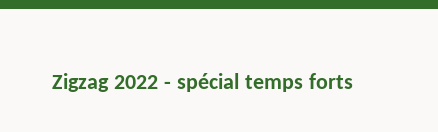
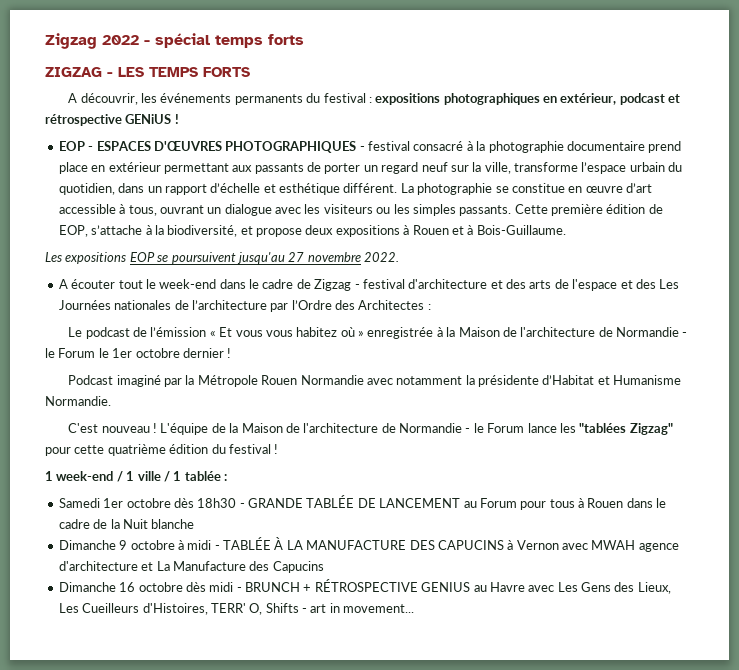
(353, 81) none -> [45,67,250,77] [68,93,681,105] [45,114,179,126] [58,141,682,153] [58,162,683,174] [58,183,652,195] [58,204,663,216] [58,225,566,237] [45,252,399,264] [58,279,680,291] [58,300,431,312] [68,327,688,339] [45,348,232,358] [68,375,682,387] [45,396,111,406] [68,423,673,435] [45,444,279,456] [45,471,227,482] [58,495,667,510] [58,519,195,529] [58,537,679,552] [58,561,324,573] [58,579,671,594] [58,603,415,615] // ZIGZAG - LES TEMPS FORTS // A découvrir, les événements permanents du festival : expositions photographiques en extérieur, podcast et rétrospective GENiUS ! // EOP - ESPACES D'ŒUVRES PHOTOGRAPHIQUES - festival consacré à la photographie documentaire prend place en extérieur permettant aux passants de porter un regard neuf sur la ville, transforme l’espace urbain du quotidien, dans un rapport d’échelle et esthétique différent. La photographie se constitue en œuvre d’art accessible à tous, ouvrant un dialogue avec les visiteurs ou les simples passants. Cette première édition de EOP, s’attache à la biodiversité, et propose deux expositions à Rouen et à Bois-Guillaume. // Les expositions EOP se poursuivent jusqu'au 27 novembre 2022. // A écouter tout le week-end dans le cadre de Zigzag - festival d'architecture et des arts de l'espace et des Les Journées nationales de l’architecture par l’Ordre des Architectes : // Le podcast de l’émission « Et vous vous habitez où » enregistrée à la Maison de l'architecture de Normandie - le Forum le 1er octobre dernier ! // Podcast imaginé par la Métropole Rouen Normandie avec notamment la présidente d’Habitat et Humanisme Normandie. // C'est nouveau ! L'équipe de la Maison de l'architecture de Normandie - le Forum lance les "tablées Zigzag" pour cette quatrième édition du festival ! // 1 week-end / 1 ville / 1 tablée : // Samedi 1er octobre dès 18h30 - GRANDE TABLÉE DE LANCEMENT au Forum pour tous à Rouen dans le cadre de la Nuit blanche // Dimanche 9 octobre à midi - TABLÉE À LA MANUFACTURE DES CAPUCINS à Vernon avec MWAH agence d'architecture et La Manufacture des Capucins // Dimanche 16 octobre dès midi - BRUNCH + RÉTROSPECTIVE GENIUS au Havre avec Les Gens des Lieux, Les Cueilleurs d'Histoires, TERR' O, Shifts - art in movement...

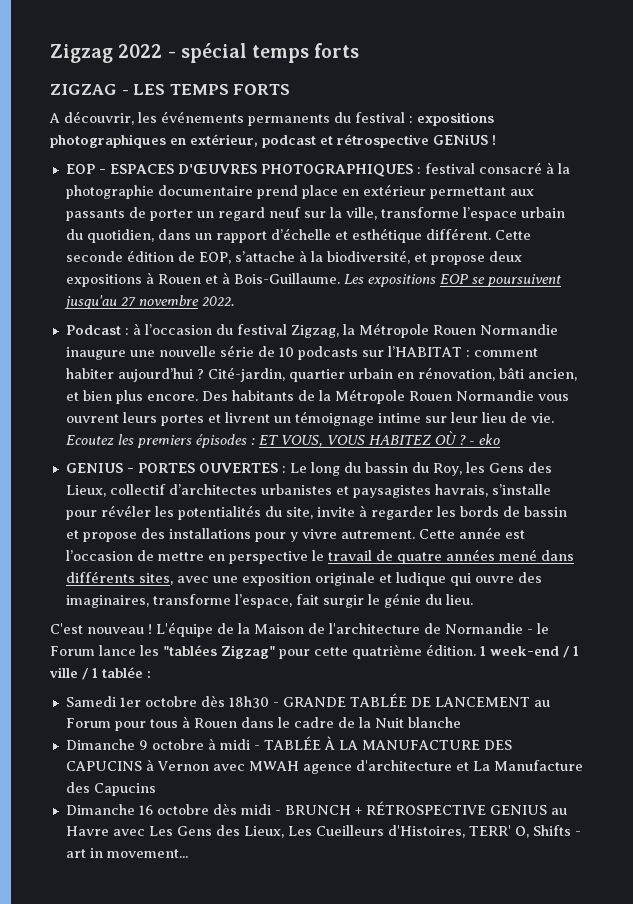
[359,146,365,151] - -> [416,167,421,174] :
[400,183,652,195] [58,204,603,216] La photographie se constitue en œuvre d’art accessible à tous, ouvrant un dialogue avec les visiteurs ou les simples passants. Cette première -> [494,230,531,240] [65,251,123,262] Cette seconde
(566, 230) // -> (340, 278) none
[58,279,680,291] [58,300,431,312] [68,327,688,339] [45,348,232,358] [68,375,682,387] [45,396,111,406] A écouter tout le week-end dans le cadre de Zigzag - festival d'architecture et des arts de l'espace et des Les Journées nationales de l’architecture par l’Ordre des Architectes : // Le podcast de l’émission « Et vous vous habitez où » enregistrée à la Maison de l'architecture de Normandie - le Forum le 1er octobre dernier ! // Podcast imaginé par la Métropole Rouen Normandie avec notamment la présidente d’Habitat et Humanisme Normandie. -> [65,323,558,338] [65,345,538,360] [65,367,577,382] [65,389,569,404] [65,411,554,426] [65,431,500,448] [65,462,552,476] [65,484,551,498] [65,505,567,520] [65,527,525,542] [65,549,574,564] [65,571,542,586] [65,593,473,608] Podcast : à l’occasion du festival Zigzag, la Métropole Rouen Normandie inaugure une nouvelle série de 10 podcasts sur l’HABITAT : comment habiter aujourd’hui ? Cité-jardin, quartier urbain en rénovation, bâti ancien, et bien plus encore. Des habitants de la Métropole Rouen Normandie vous ouvrent leurs portes et livrent un témoignage intime sur leur lieu de vie. Ecoutez les premiers épisodes : ET VOUS, VOUS HABITEZ OÙ ? - eko // GENIUS - PORTES OUVERTES : Le long du bassin du Roy, les Gens des Lieux, collectif d’architectes urbanistes et paysagistes havrais, s’installe pour révéler les potentialités du site, invite à regarder les bords de bassin et propose des installations pour y vivre autrement. Cette année est l’occasion de mettre en perspective le travail de quatre années mené dans différents sites, avec une exposition originale et ludique qui ouvre des imaginaires, transforme l’espace, fait surgir le génie du lieu.
[169,444,279,454] édition du festival ! // -> [426,644,476,656] édition.

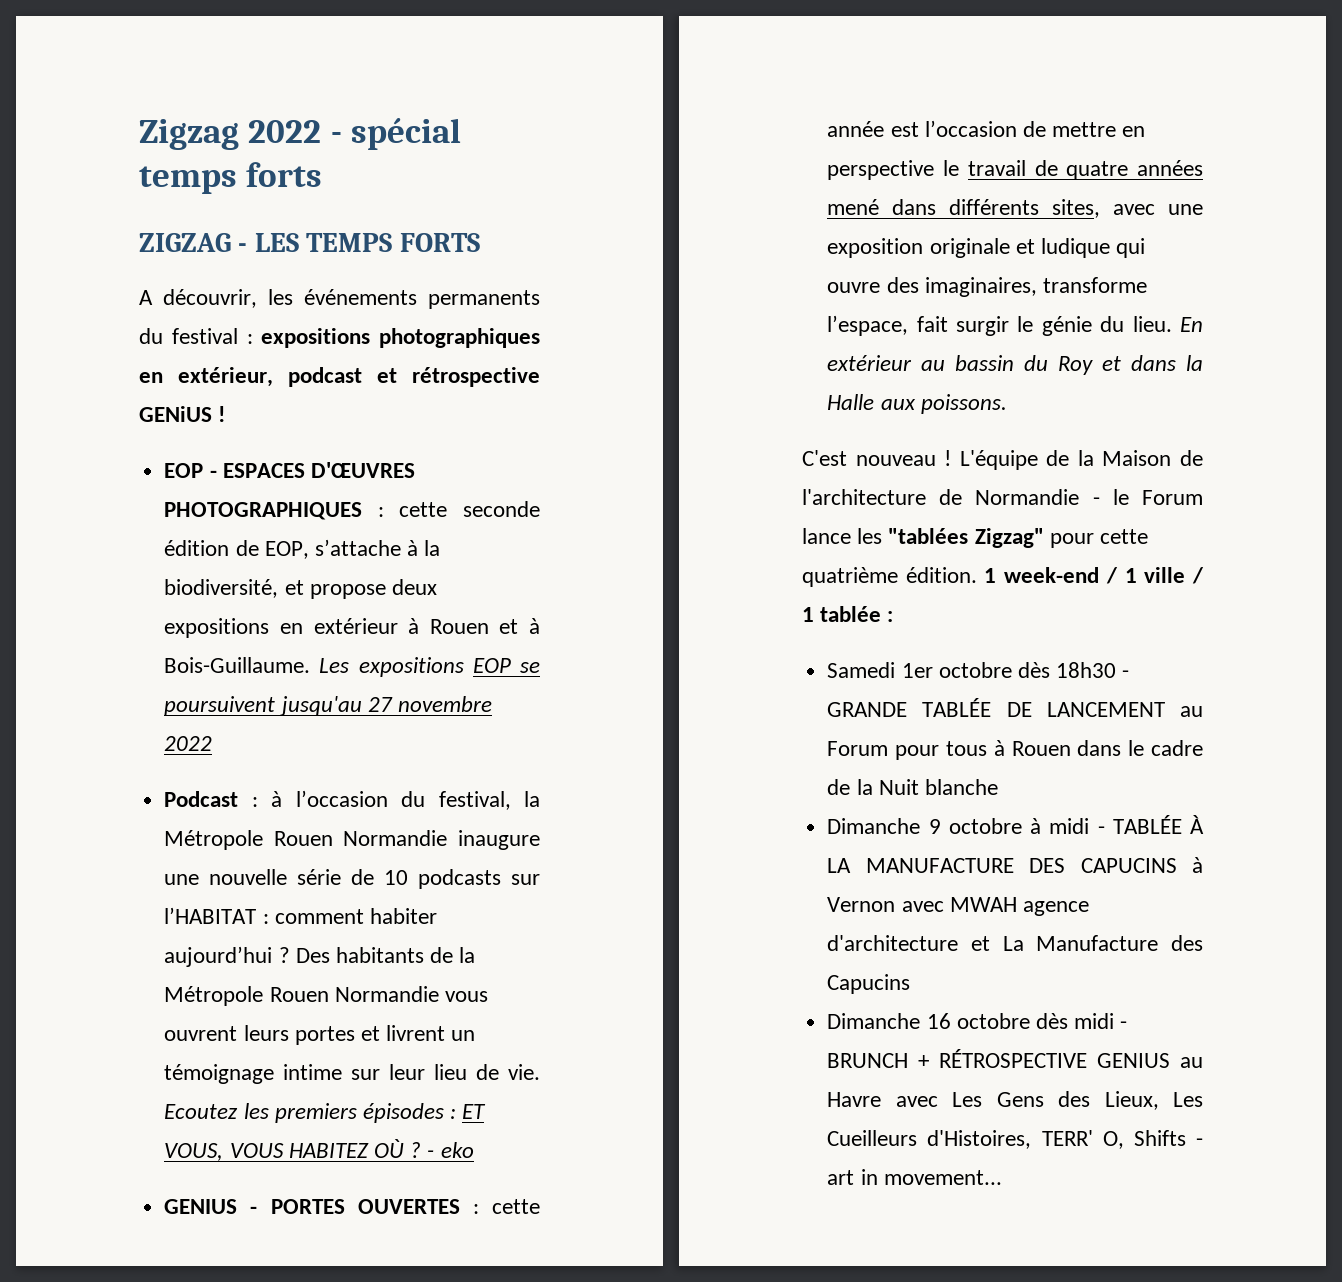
[424,162,570,174] [65,184,534,199] [65,207,565,221] [65,228,531,243] festival consacré à la photographie documentaire prend place en extérieur permettant aux passants de porter un regard neuf sur la ville, transforme l’espace urbain du quotidien, dans un rapport d’échelle et esthétique différent. Cette -> [399,502,448,517] cette
(142, 280) none -> [279,618,398,634] en extérieur
[201,296,234,306] 2022. -> [164,736,213,751] 2022
[236,324,339,338] festival Zigzag, -> [438,791,511,810] festival,
[207,367,577,382] [65,390,198,404] Cité-jardin, quartier urbain en rénovation, bâti ancien, et bien plus encore. -> (290, 955) none
[289,462,552,476] [65,484,551,498] [65,505,567,520] [65,528,455,542] Le long du bassin du Roy, les Gens des Lieux, collectif d’architectes urbanistes et paysagistes havrais, s’installe pour révéler les potentialités du site, invite à regarder les bords de bassin et propose des installations pour y vivre autrement. Cette -> [491,1199,540,1214] cette
(473, 599) none -> [1180,317,1203,332] [827,355,1203,375] [827,394,1007,414] En extérieur au bassin du Roy et dans la Halle aux poissons.

